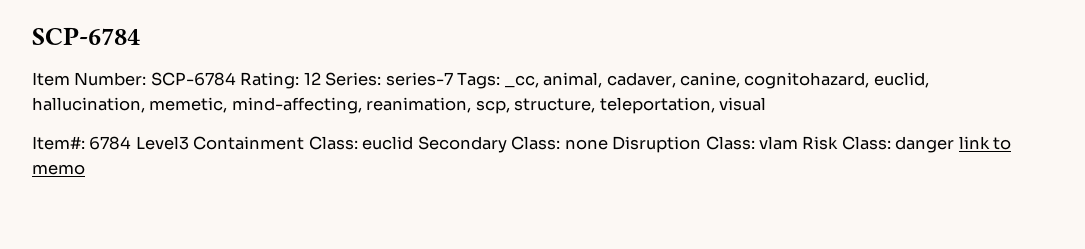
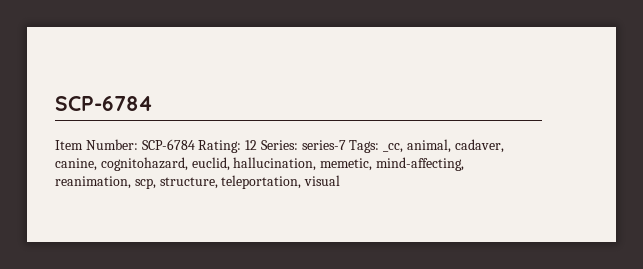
[32,136,1012,153] [32,164,85,175] // Item#: 6784 Level3 Containment Class: euclid Secondary Class: none Disruption Class: vlam Risk Class: danger link to memo -> (341, 180) none

